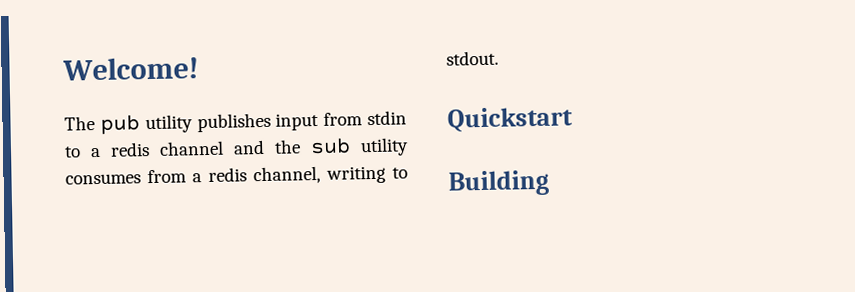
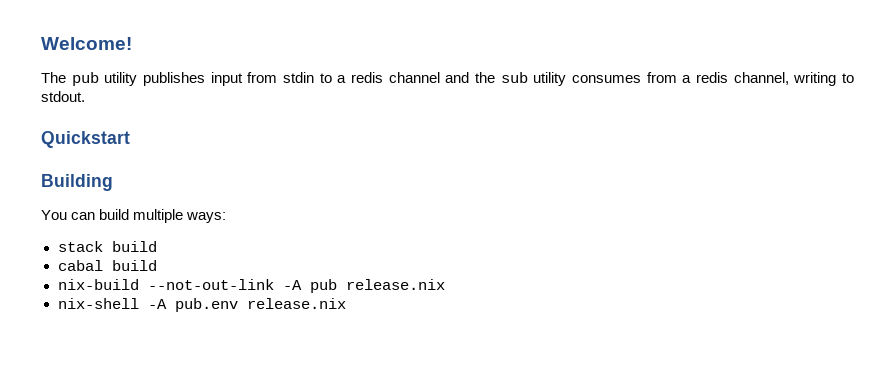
(549, 183) none -> [41,209,227,223] [57,241,157,252] [57,260,157,271] [57,279,445,293] [57,298,346,312] // You can build multiple ways: // stack build // cabal build // nix-build --not-out-link -A pub release.nix // nix-shell -A pub.env release.nix

